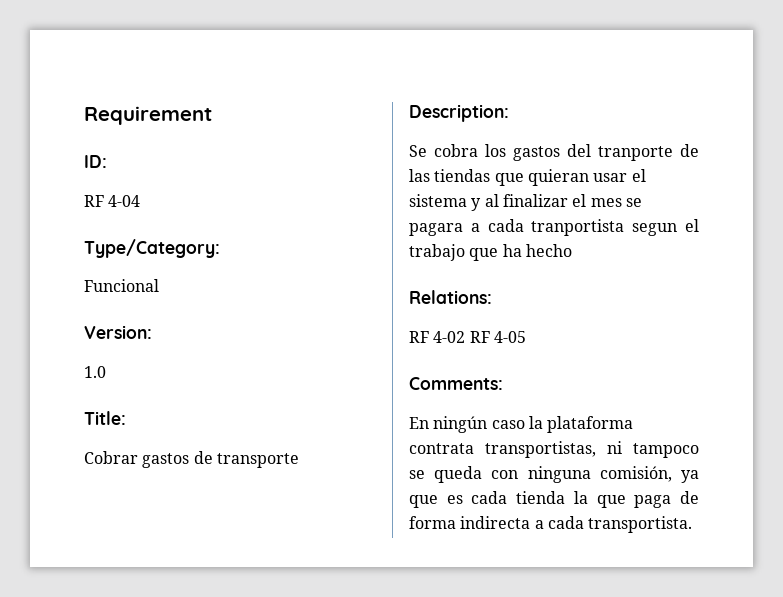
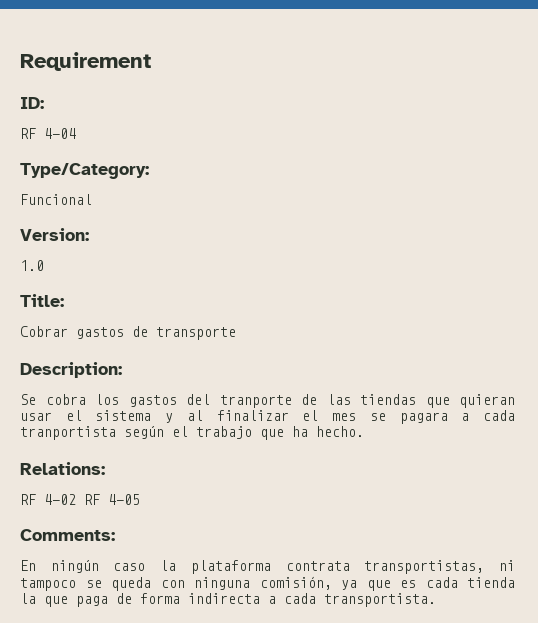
[632,223,678,236] segun -> [124,426,164,439] según
[525,244,572,257] hecho -> [316,426,364,437] hecho.

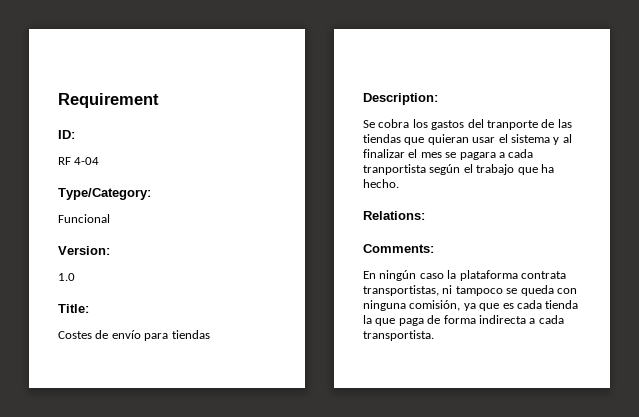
[20,326,236,340] Cobrar gastos de transporte -> [58,330,210,341] Costes de envío para tiendas
[20,494,140,505] // RF 4-02 RF 4-05 -> (425, 215) none

